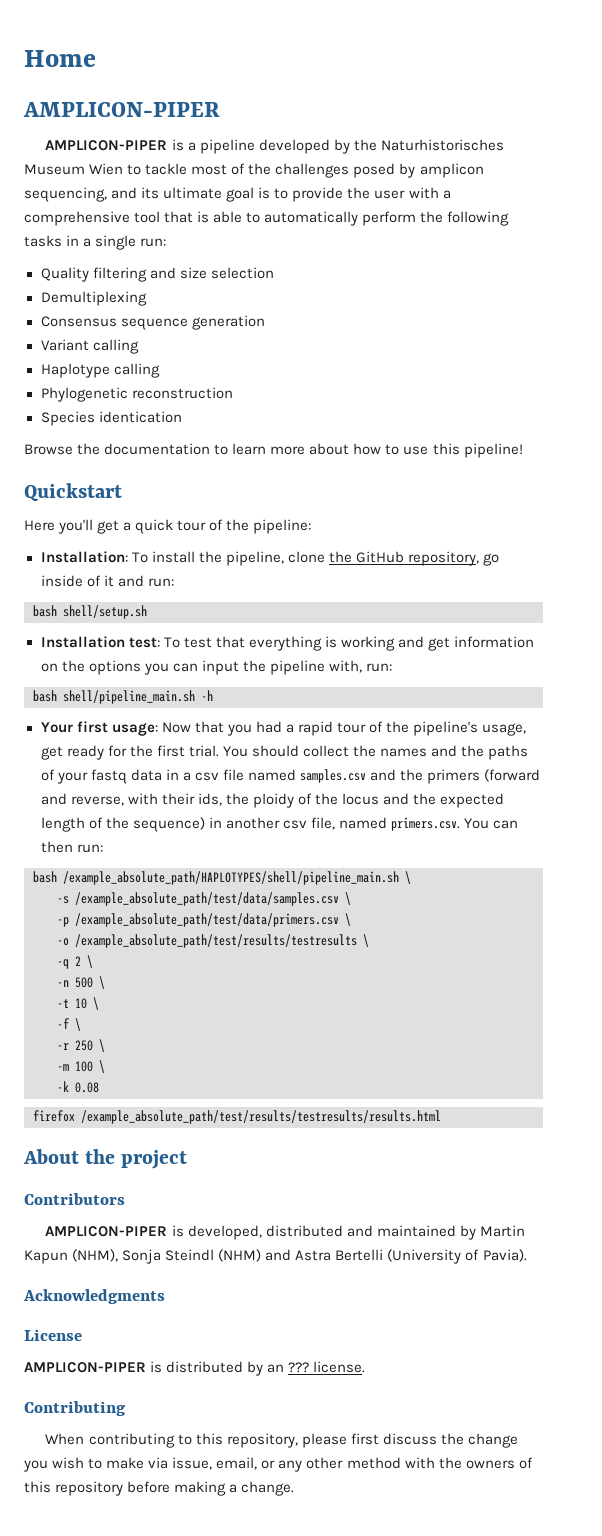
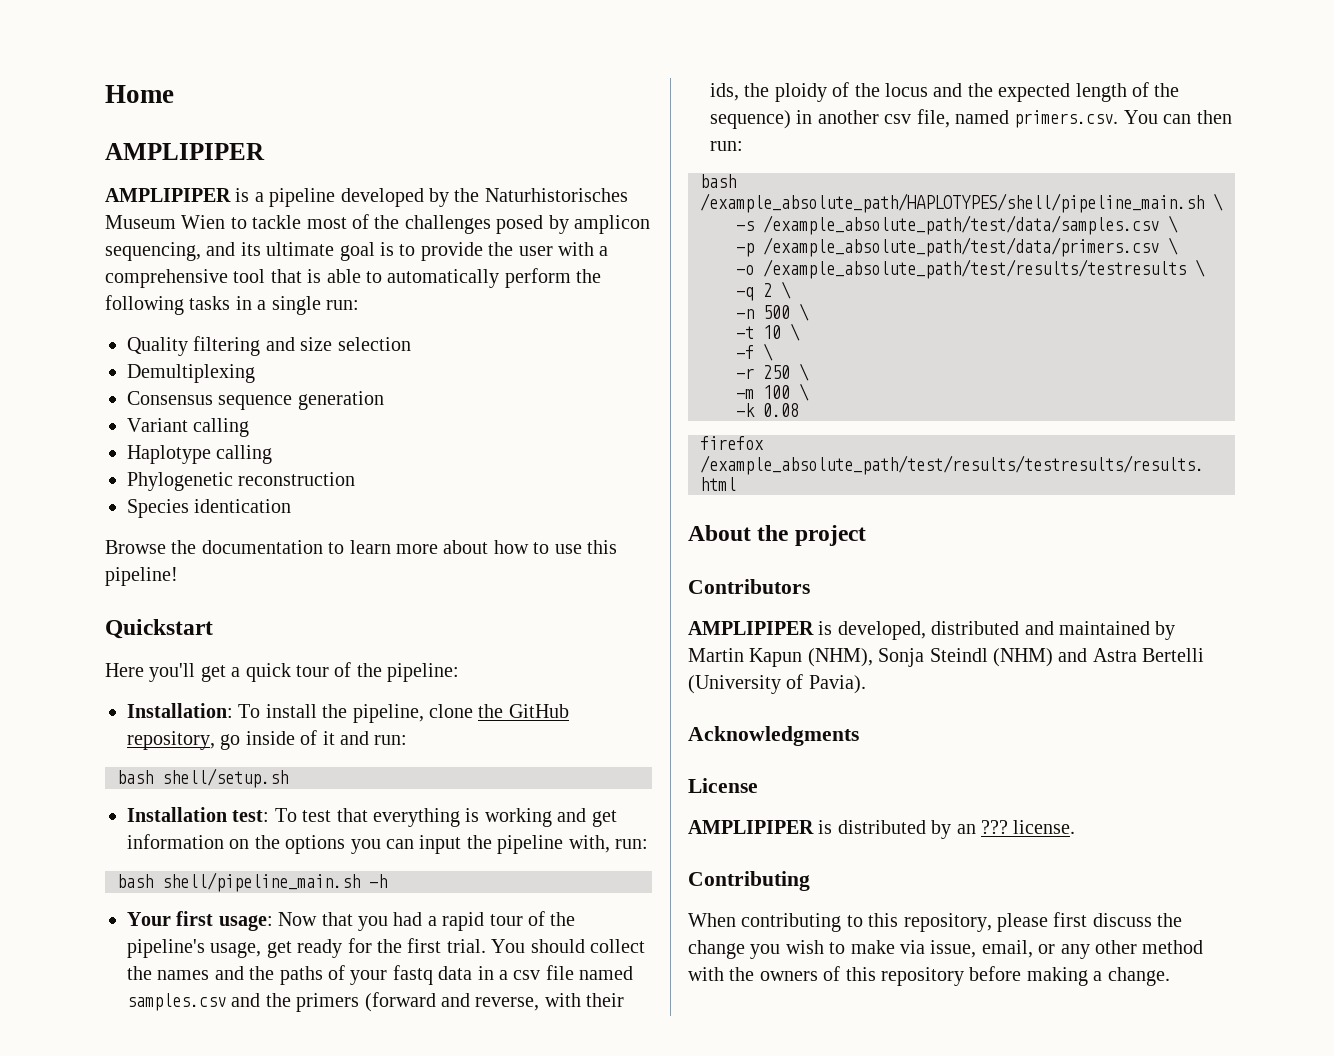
[23,102,220,117] [45,140,168,151] AMPLICON-PIPER // AMPLICON-PIPER -> [105,143,265,160] [105,188,231,202] AMPLIPIPER // AMPLIPIPER
[45,1226,168,1237] AMPLICON-PIPER -> [688,621,814,635] AMPLIPIPER
[24,1362,146,1373] AMPLICON-PIPER -> [688,820,814,834] AMPLIPIPER

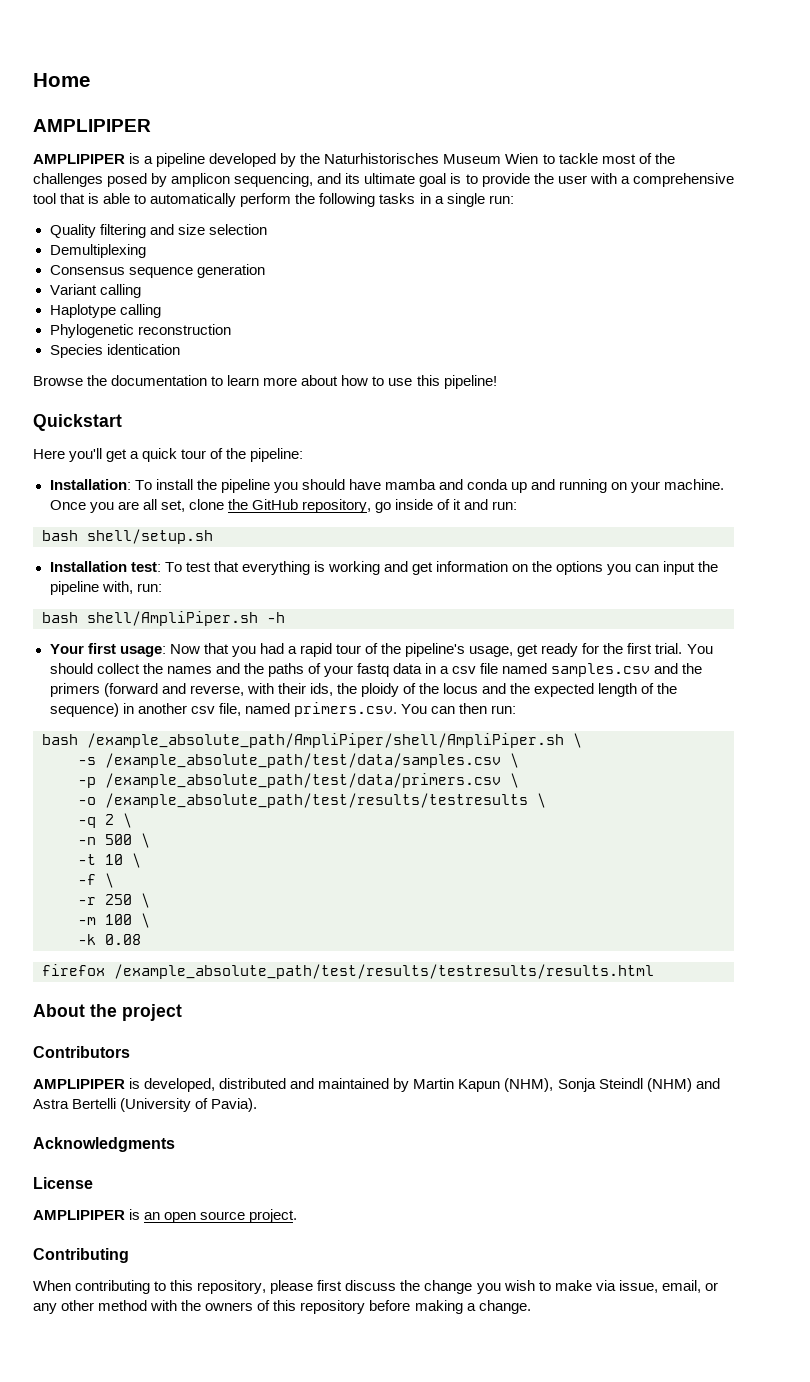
[352,704,424,723] pipeline, -> [220,479,725,493] [49,499,185,513] pipeline you should have mamba and conda up and running on your machine. Once you are all set,
[162,872,360,892] shell/pipeline_main.sh -> [87,611,258,626] shell/AmpliPiper.sh
[700,193,1204,213] /example_absolute_path/HAPLOTYPES/shell/pipeline_main.sh -> [87,733,564,748] /example_absolute_path/AmpliPiper/shell/AmpliPiper.sh
[837,820,1076,839] distributed by an ??? license. -> [144,1209,298,1223] an open source project.

